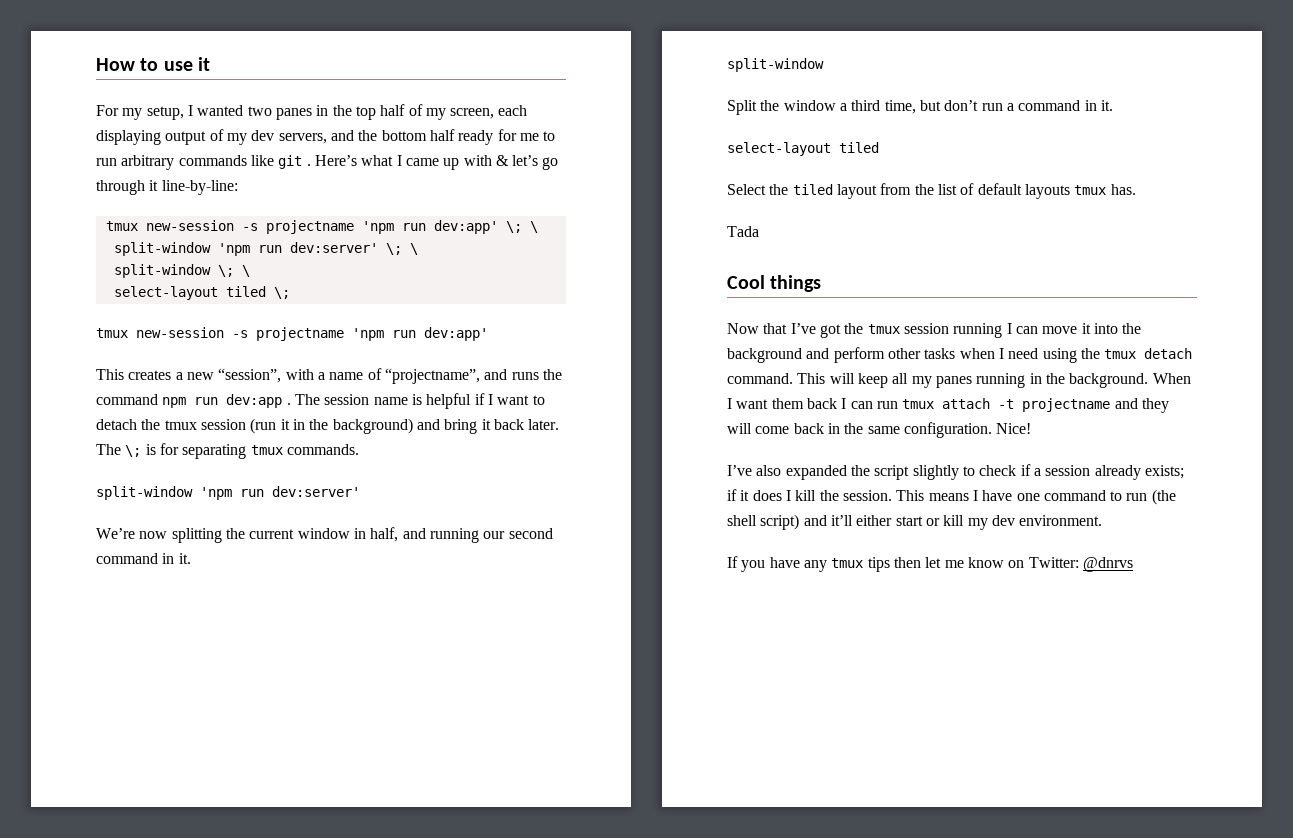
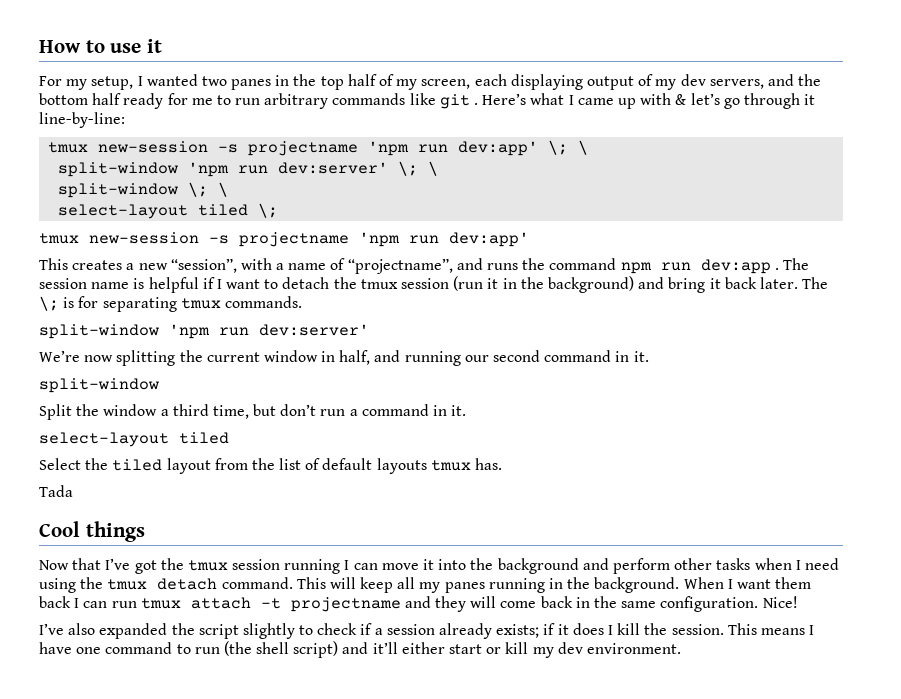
[727,556,1133,572] // If you have any tmux tips then let me know on Twitter: @dnrvs -> (681, 648) none

